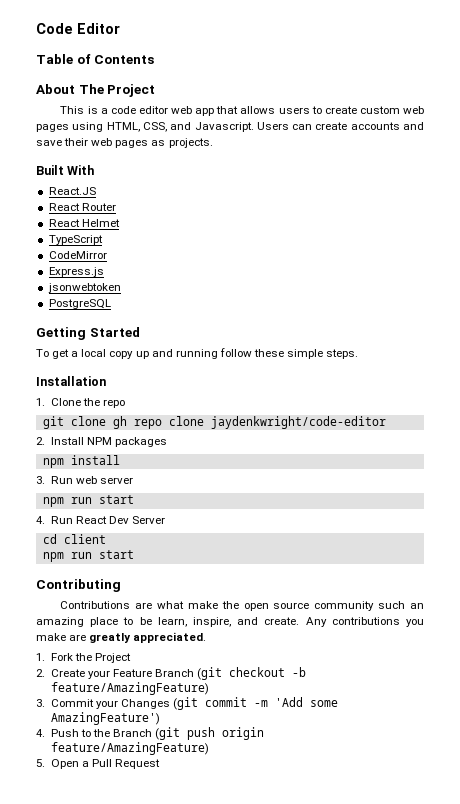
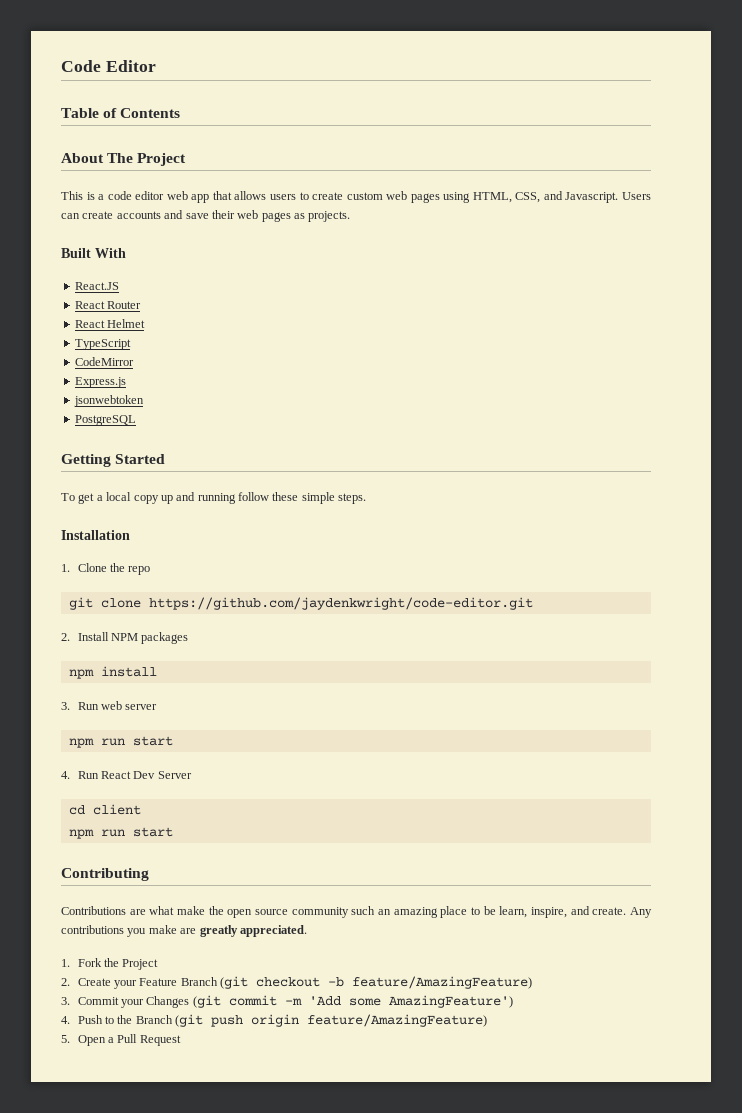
[112,416,386,429] gh repo clone jaydenkwright/code-editor -> [148,597,533,610] https://github.com/jaydenkwright/code-editor.git

